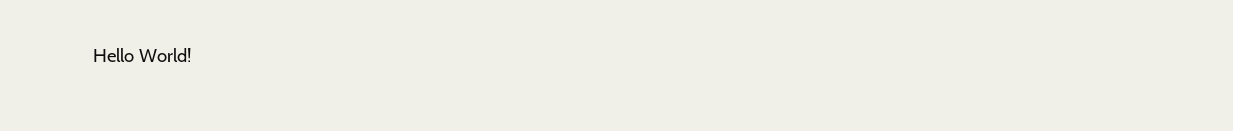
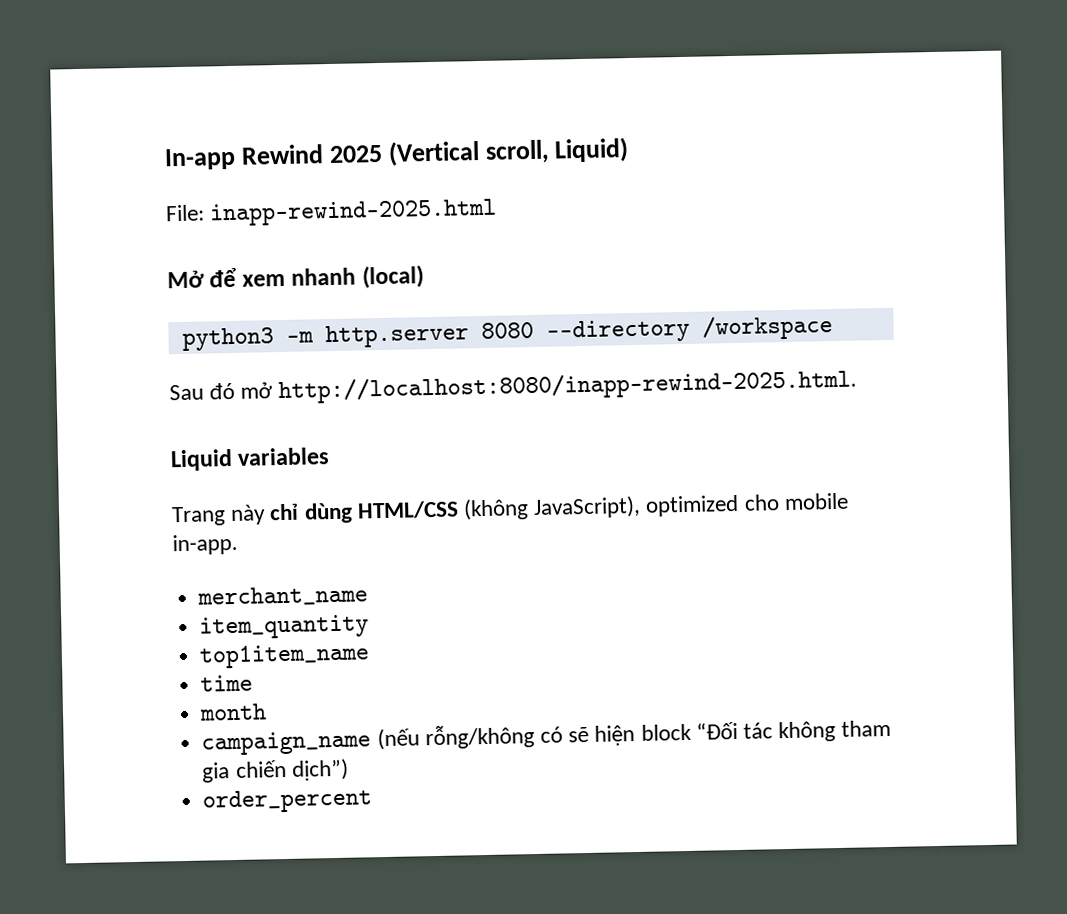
[93,48,191,62] Hello World! -> [164,137,630,171] [165,198,498,227] [167,265,424,289] [181,314,833,351] [169,368,857,405] [170,447,331,472] [171,492,849,527] [172,533,238,556] [197,585,369,607] [199,614,370,640] [199,643,371,669] [200,674,254,692] [199,703,268,721] [201,719,892,756] [202,758,349,783] [202,788,373,814] In-app Rewind 2025 (Vertical scroll, Liquid) // File: inapp-rewind-2025.html // Mở để xem nhanh (local) // python3 -m http.server 8080 --directory /workspace // Sau đó mở http://localhost:8080/inapp-rewind-2025.html. // Liquid variables // Trang này chỉ dùng HTML/CSS (không JavaScript), optimized cho mobile in-app. // merchant_name // item_quantity // top1item_name // time // month // campaign_name (nếu rỗng/không có sẽ hiện block “Đối tác không tham gia chiến dịch”) // order_percent

